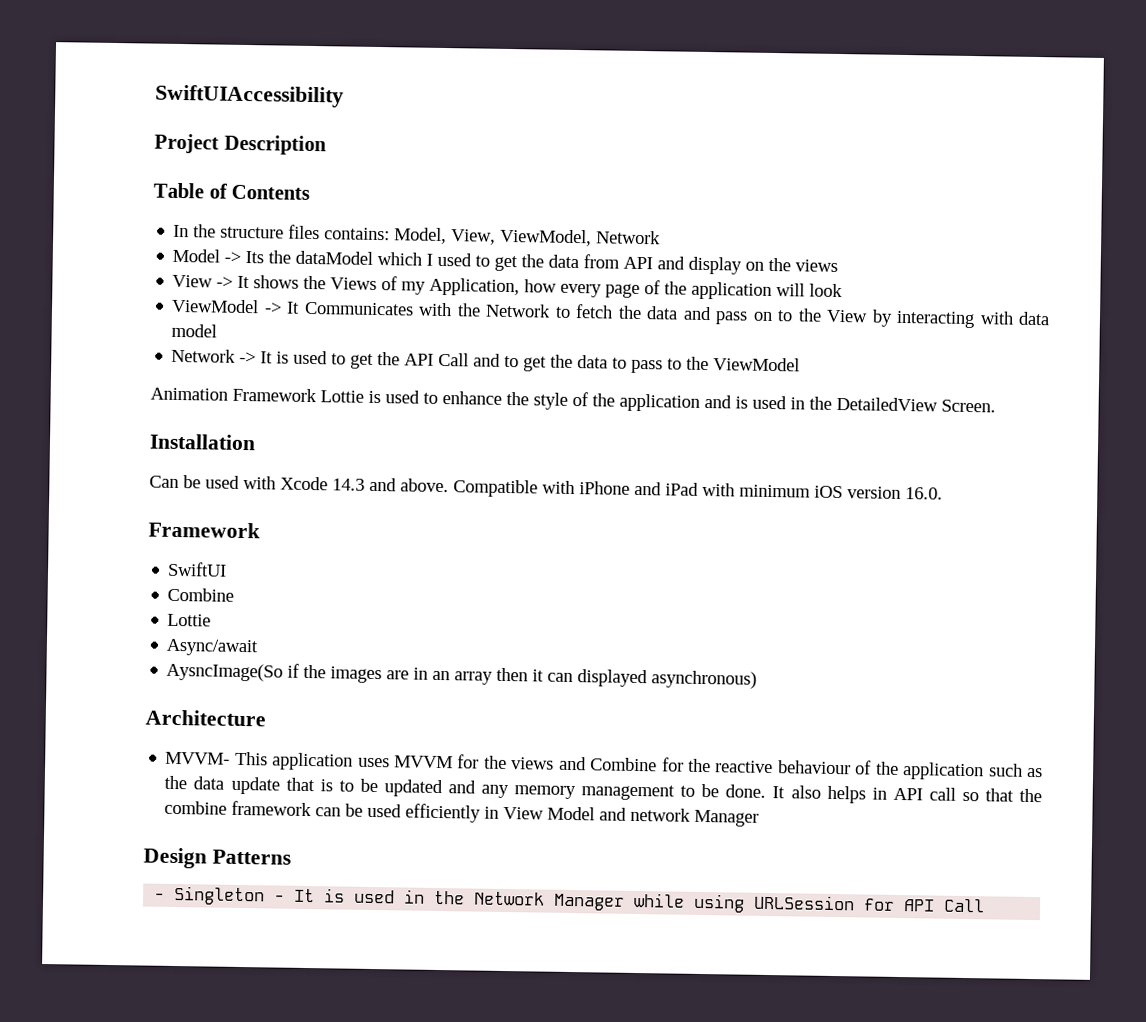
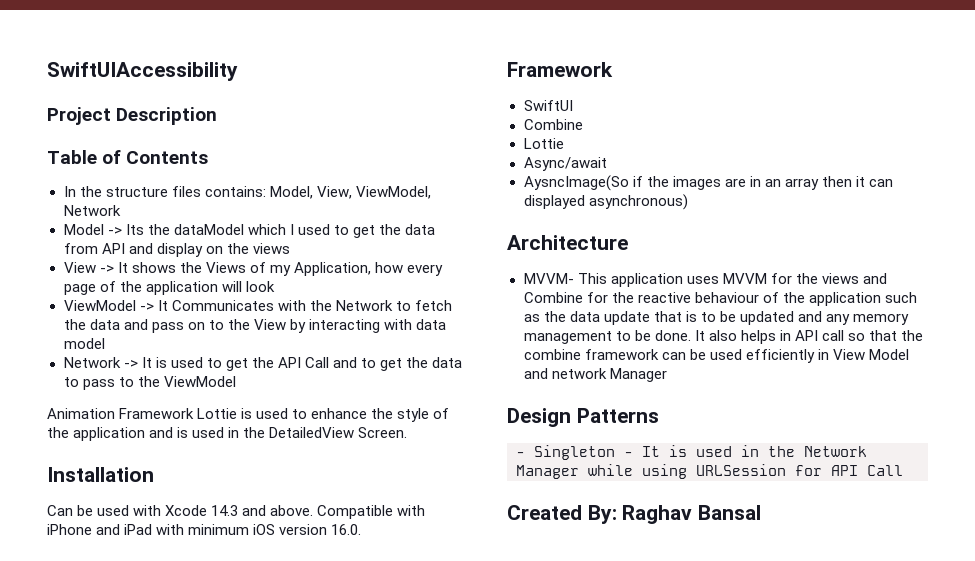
(986, 905) none -> [507,505,762,524] // Created By: Raghav Bansal

